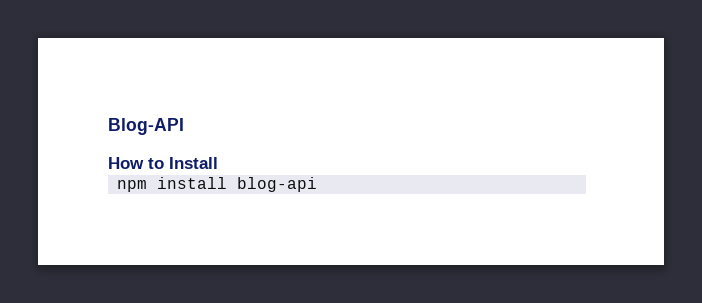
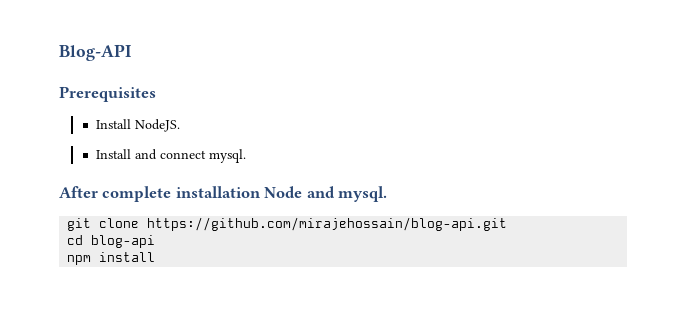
[108,157,218,169] How to Install -> [59,86,156,102] [95,119,180,132] [95,149,246,163] [59,186,388,202] [67,217,508,231] [67,235,156,248] Prerequisites // Install NodeJS. // Install and connect mysql. // After complete installation Node and mysql. // git clone https://github.com/mirajehossain/blog-api.git // cd blog-api
[237,177,318,192] blog-api -> (156, 257) none

